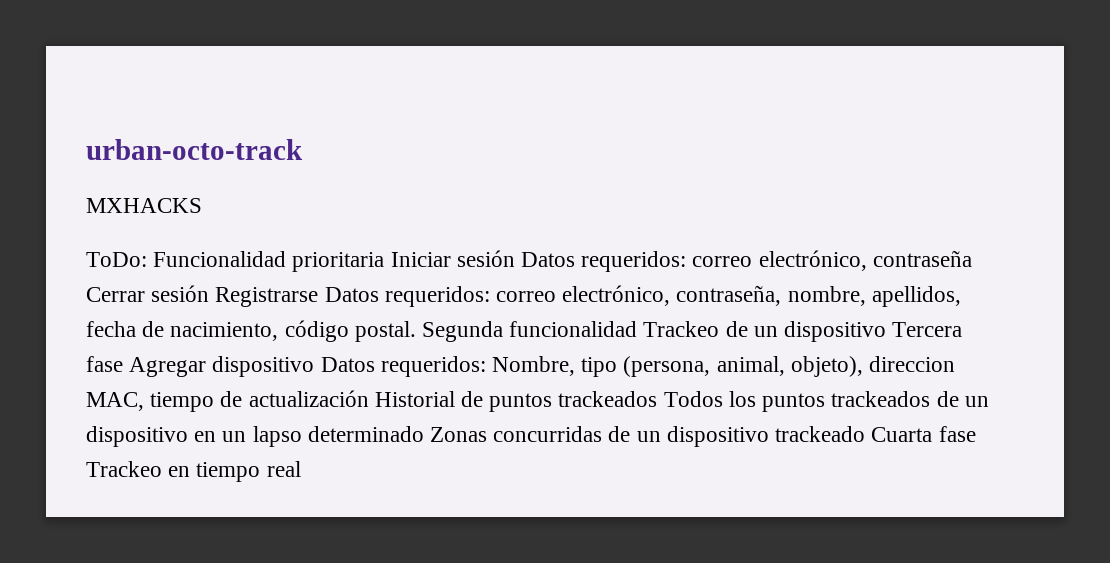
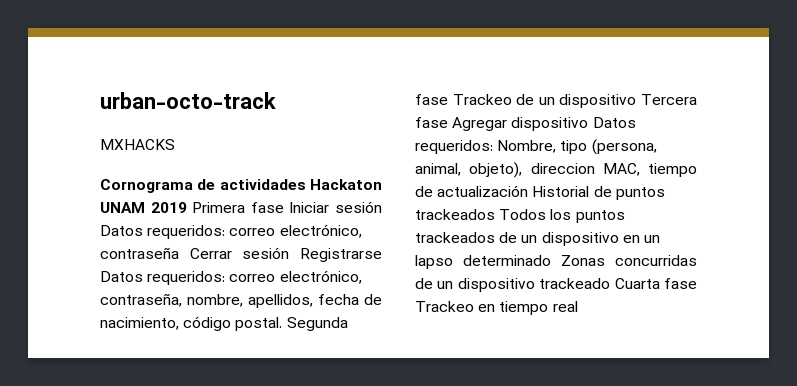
[86,251,385,272] ToDo: Funcionalidad prioritaria -> [100,179,382,193] [100,202,284,213] Cornograma de actividades Hackaton UNAM 2019 Primera fase
[509,321,638,337] funcionalidad -> [415,94,448,105] fase

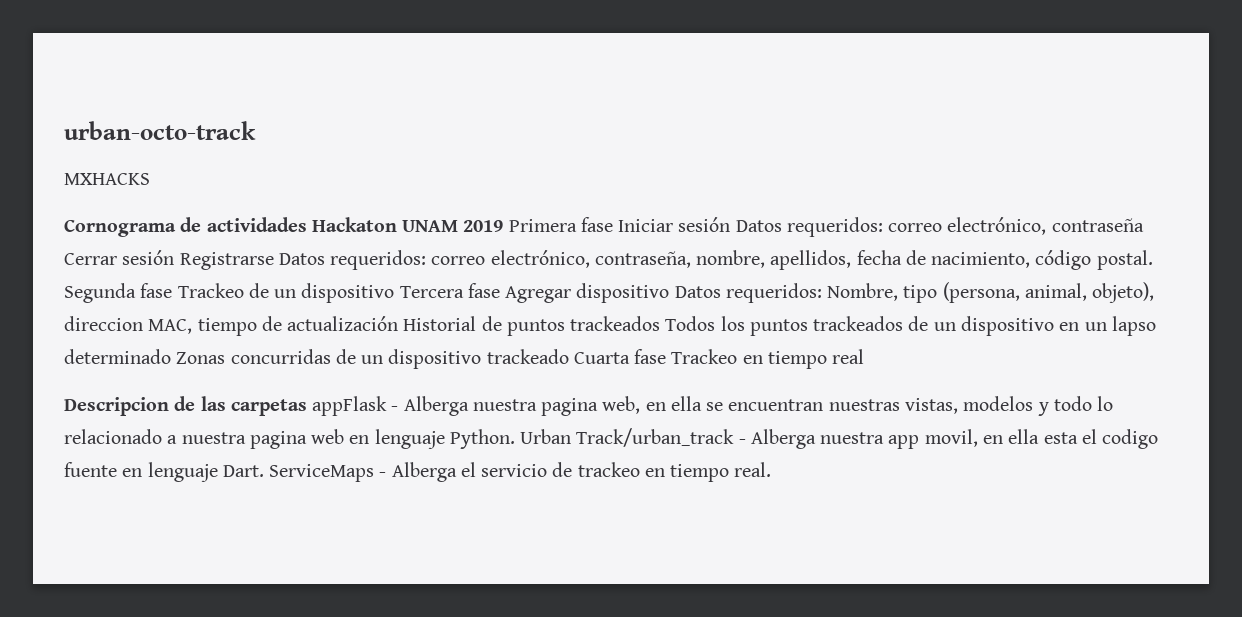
(578, 306) none -> [64,396,1114,416] [64,428,1159,449] [64,462,772,482] // Descripcion de las carpetas appFlask - Alberga nuestra pagina web, en ella se encuentran nuestras vistas, modelos y todo lo relacionado a nuestra pagina web en lenguaje Python. Urban Track/urban_track - Alberga nuestra app movil, en ella esta el codigo fuente en lenguaje Dart. ServiceMaps - Alberga el servicio de trackeo en tiempo real.

